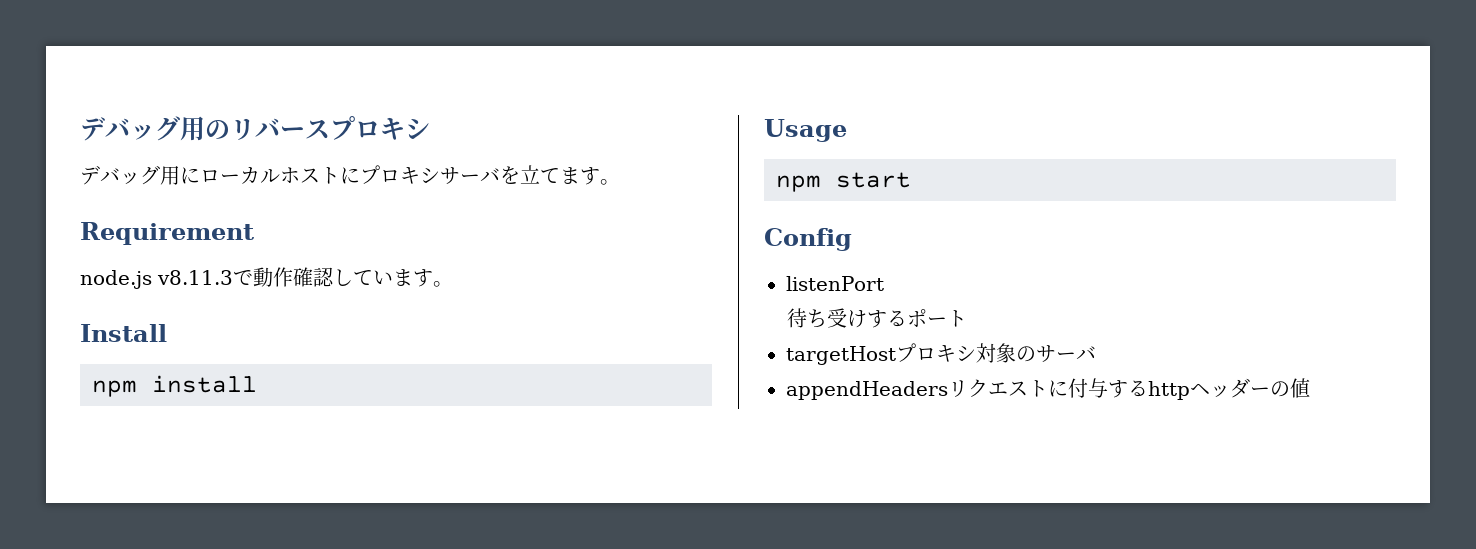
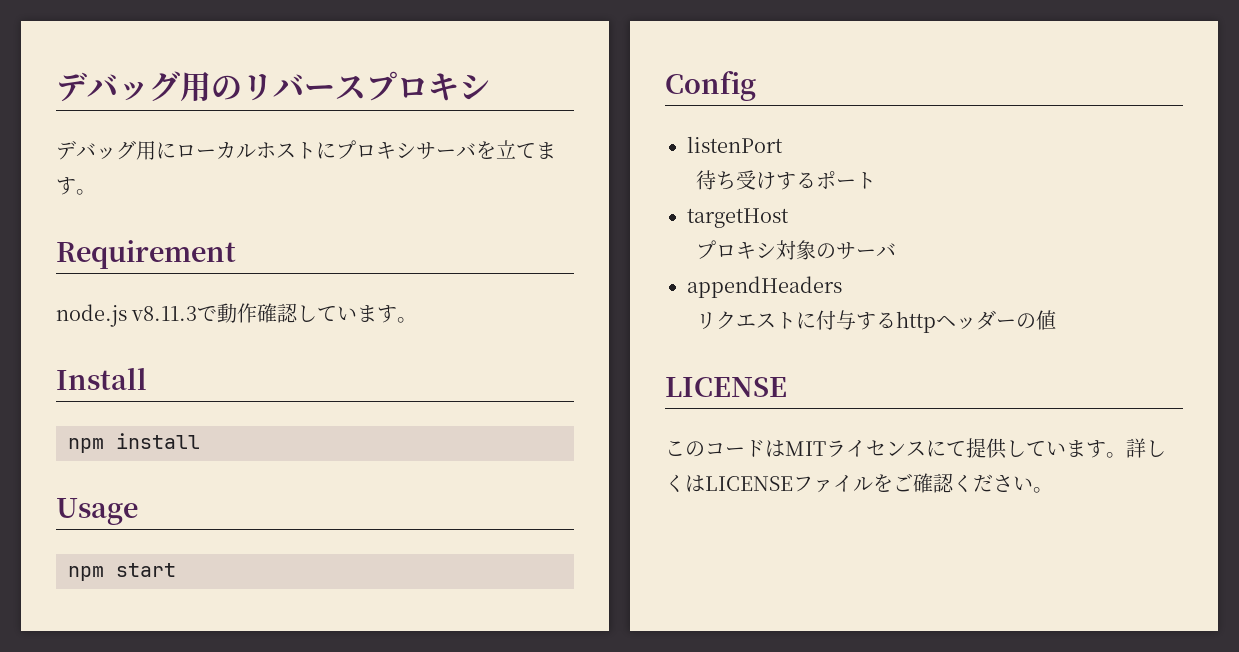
(896, 355) none -> (789, 218) //
(948, 390) none -> (842, 287) //
(1310, 388) none -> [665,377,787,397] [665,438,1166,459] [665,473,1053,493] // LICENSE // このコードはMITライセンスにて提供しています。詳しくはLICENSEファイルをご確認ください。

